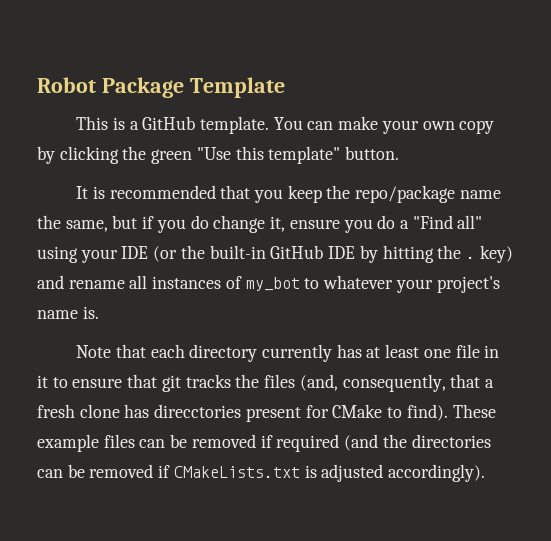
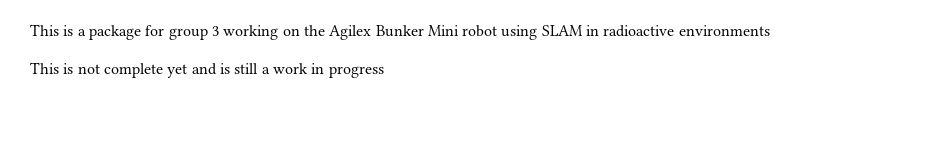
[37,77,285,98] [76,116,495,134] [37,146,400,164] [76,185,501,203] [37,215,483,233] [37,245,513,263] [37,275,500,293] [37,306,99,319] [76,344,500,362] [37,374,494,392] [37,404,496,422] [37,434,491,452] [37,464,486,482] Robot Package Template // This is a GitHub template. You can make your own copy by clicking the green "Use this template" button. // It is recommended that you keep the repo/package name the same, but if you do change it, ensure you do a "Find all" using your IDE (or the built-in GitHub IDE by hitting the . key) and rename all instances of my_bot to whatever your project's name is. // Note that each directory currently has at least one file in it to ensure that git tracks the files (and, consequently, that a fresh clone has direcctories present for CMake to find). These example files can be removed if required (and the directories can be removed if CMakeLists.txt is adjusted accordingly). -> [30,24,770,40] [30,62,384,78] This is a package for group 3 working on the Agilex Bunker Mini robot using SLAM in radioactive environments // This is not complete yet and is still a work in progress

